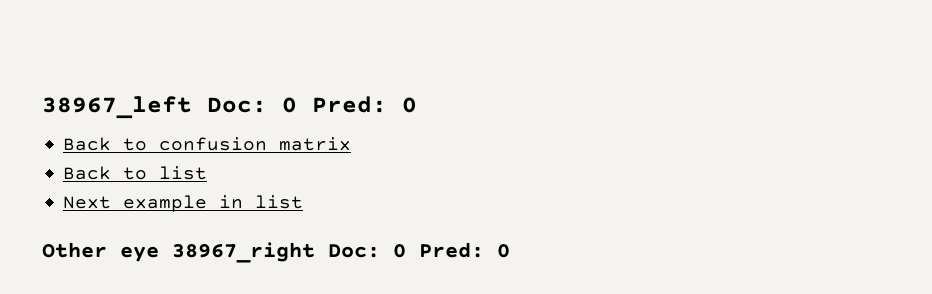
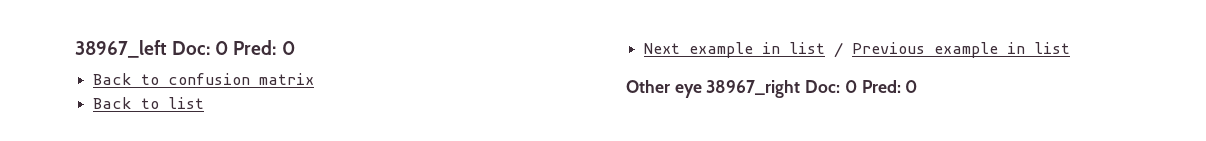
(304, 202) none -> [834,42,1071,58] / Previous example in list

